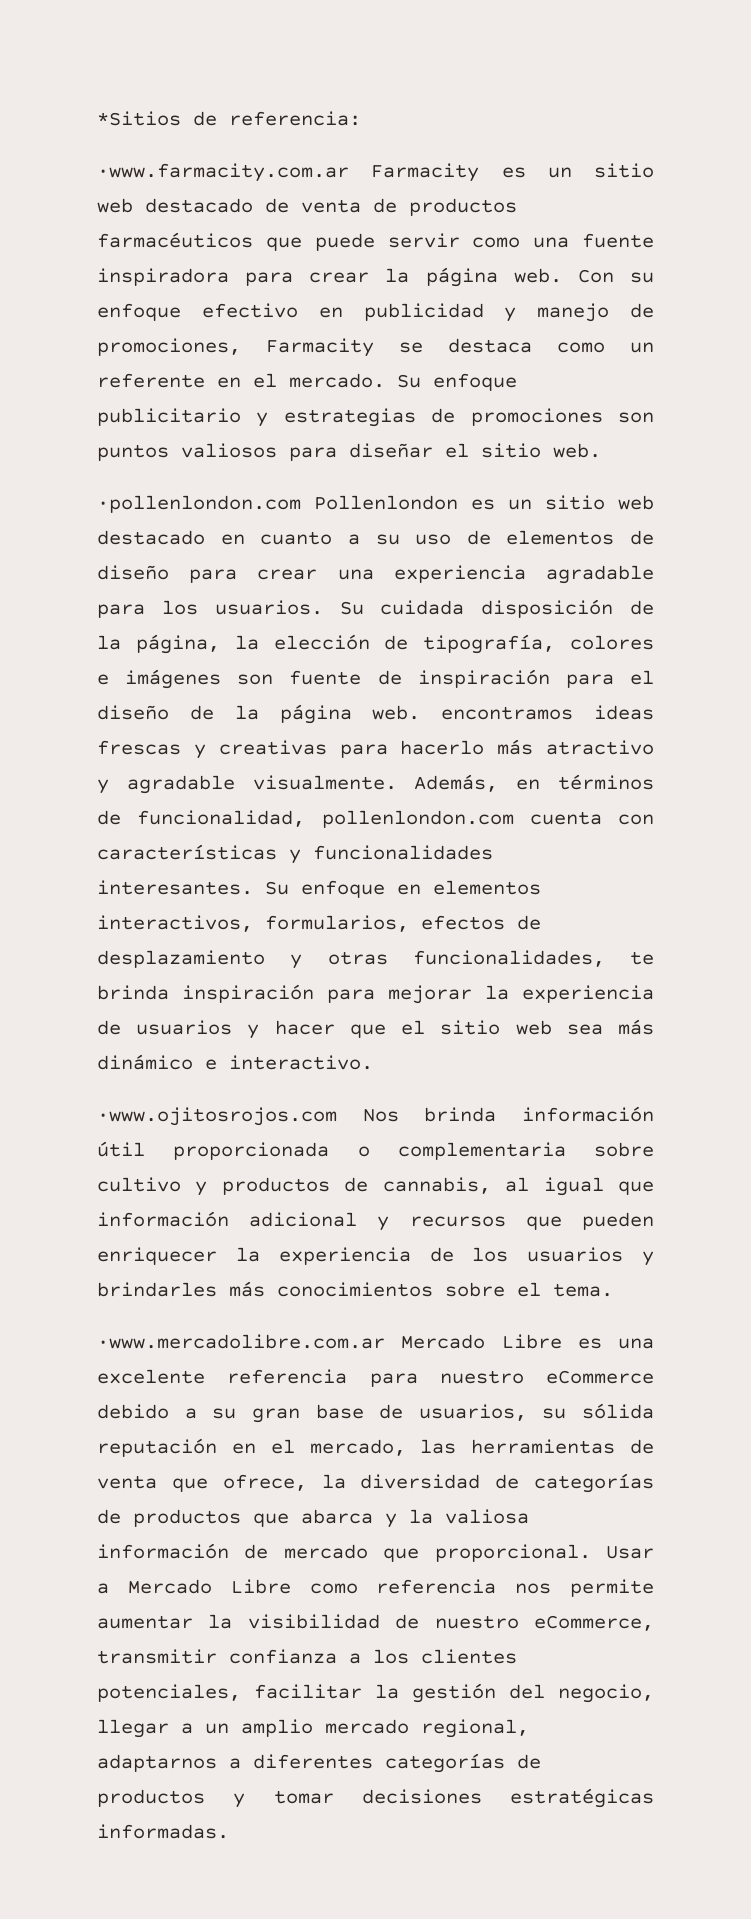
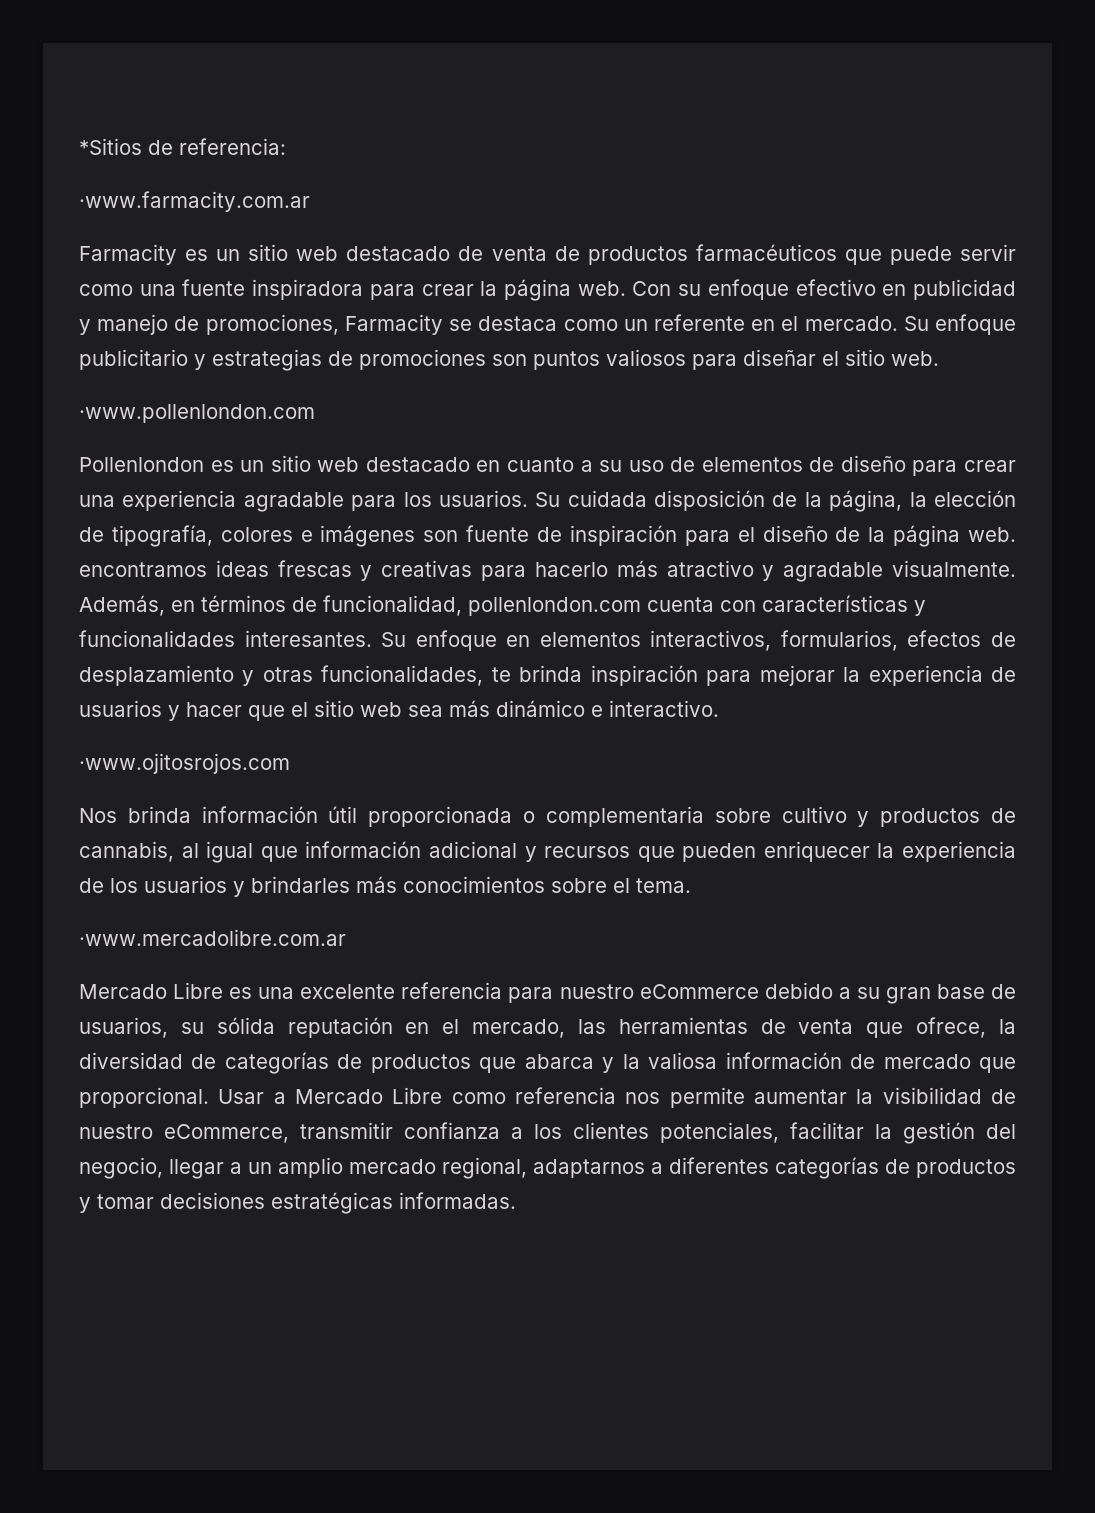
(349, 172) none -> (310, 201) //
[97,495,301,513] ·pollenlondon.com -> [79,404,315,423] ·www.pollenlondon.com //
(337, 1116) none -> (290, 763) //
(385, 1341) none -> (346, 937) //

